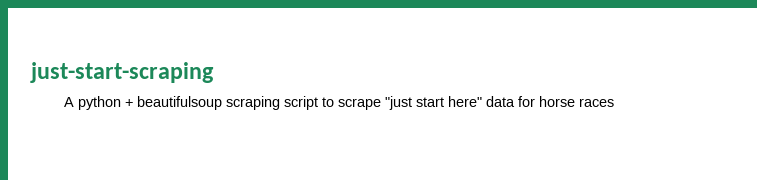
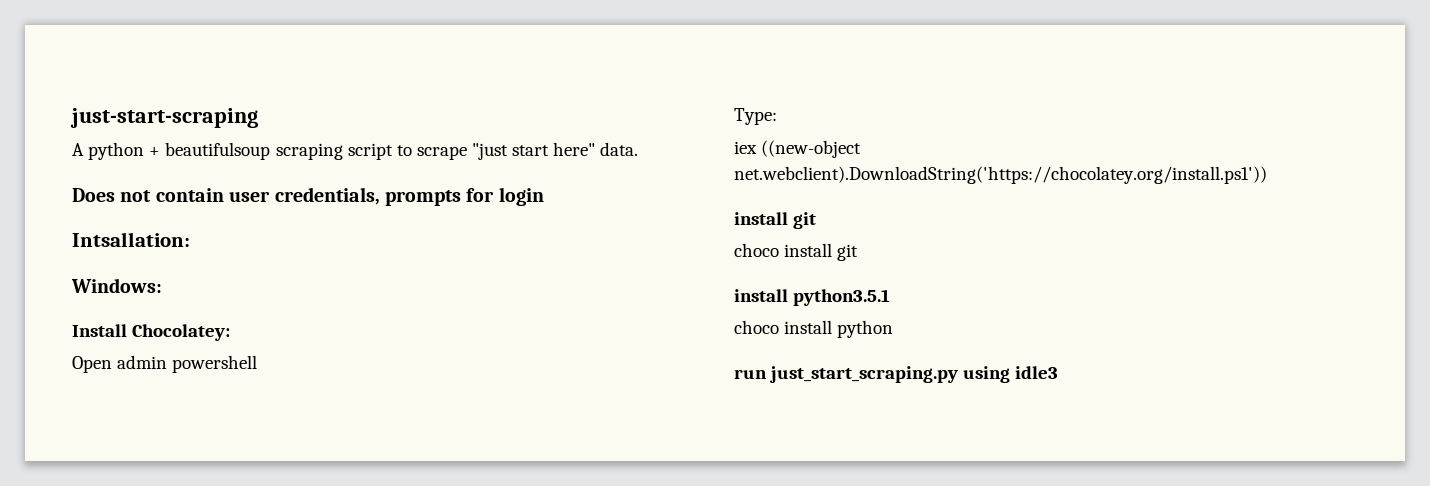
[485,96,614,107] data for horse races -> [600,142,639,156] [72,187,544,206] [72,232,190,247] [71,278,162,293] [72,324,231,341] [72,355,258,373] [734,108,777,125] [734,140,862,158] [734,166,1267,184] [734,212,817,229] [734,243,859,261] [734,289,891,306] [734,320,894,338] [734,366,1059,383] data. // Does not contain user credentials, prompts for login // Intsallation: // Windows: // Install Chocolatey: // Open admin powershell // Type: // iex ((new-object net.webclient).DownloadString('https://chocolatey.org/install.ps1')) // install git // choco install git // install python3.5.1 // choco install python // run just_start_scraping.py using idle3

